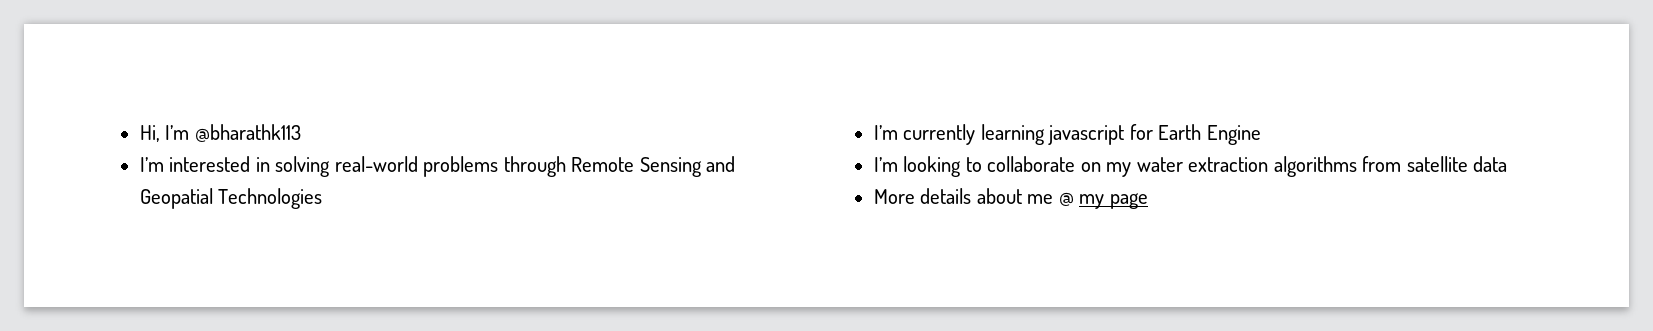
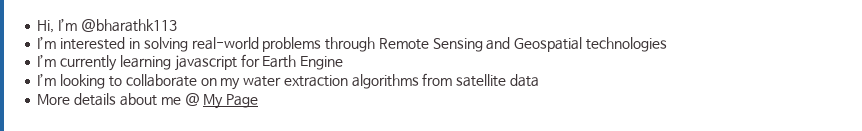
[139,188,323,209] Geopatial Technologies -> [514,37,667,52] Geospatial technologies
[1079,193,1148,209] my page -> [203,94,259,109] My Page

